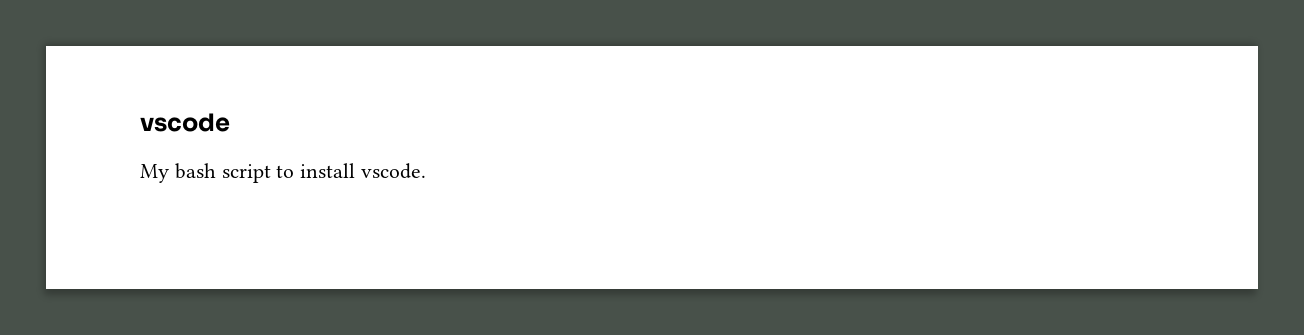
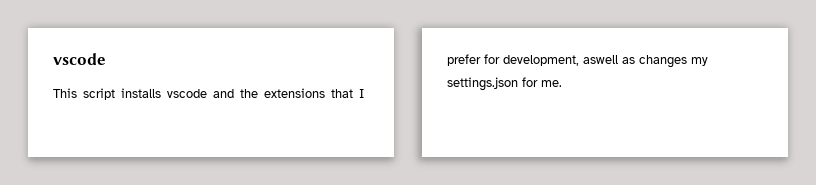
[140,163,427,183] My bash script to install vscode. -> [53,88,364,100] [447,54,708,68] [447,77,562,91] This script installs vscode and the extensions that I prefer for development, aswell as changes my settings.json for me.

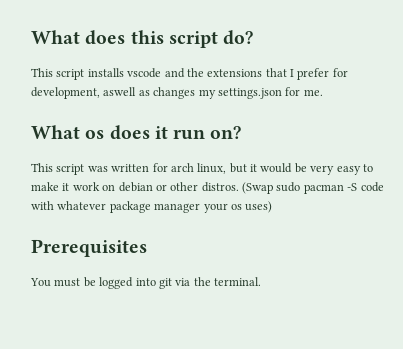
[53,53,106,65] vscode -> [31,30,254,48] What does this script do?
(562, 83) none -> [31,125,242,140] [31,163,373,175] [31,182,384,194] [31,201,273,213] [31,239,147,257] [30,277,261,289] // What os does it run on? // This script was written for arch linux, but it would be very easy to make it work on debian or other distros. (Swap sudo pacman -S code with whatever package manager your os uses) // Prerequisites // You must be logged into git via the terminal.

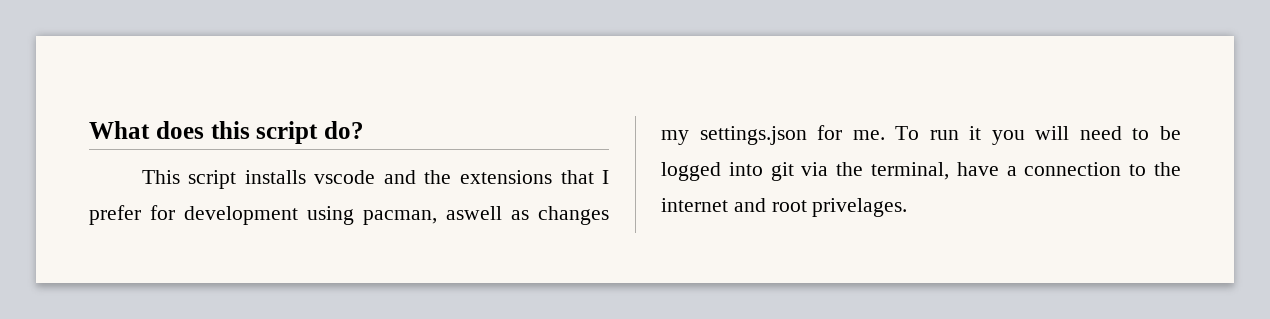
[31,87,100,99] development, -> [184,206,437,225] development using pacman,
[31,125,242,140] [31,163,373,175] [31,182,384,194] [31,201,273,213] [31,239,147,257] [30,278,81,287] // What os does it run on? // This script was written for arch linux, but it would be very easy to make it work on debian or other distros. (Swap sudo pacman -S code with whatever package manager your os uses) // Prerequisites // You must -> [895,126,1150,145] To run it you will need to
[214,277,261,286] terminal. -> [871,162,1181,180] [661,198,908,217] terminal, have a connection to the internet and root privelages.

